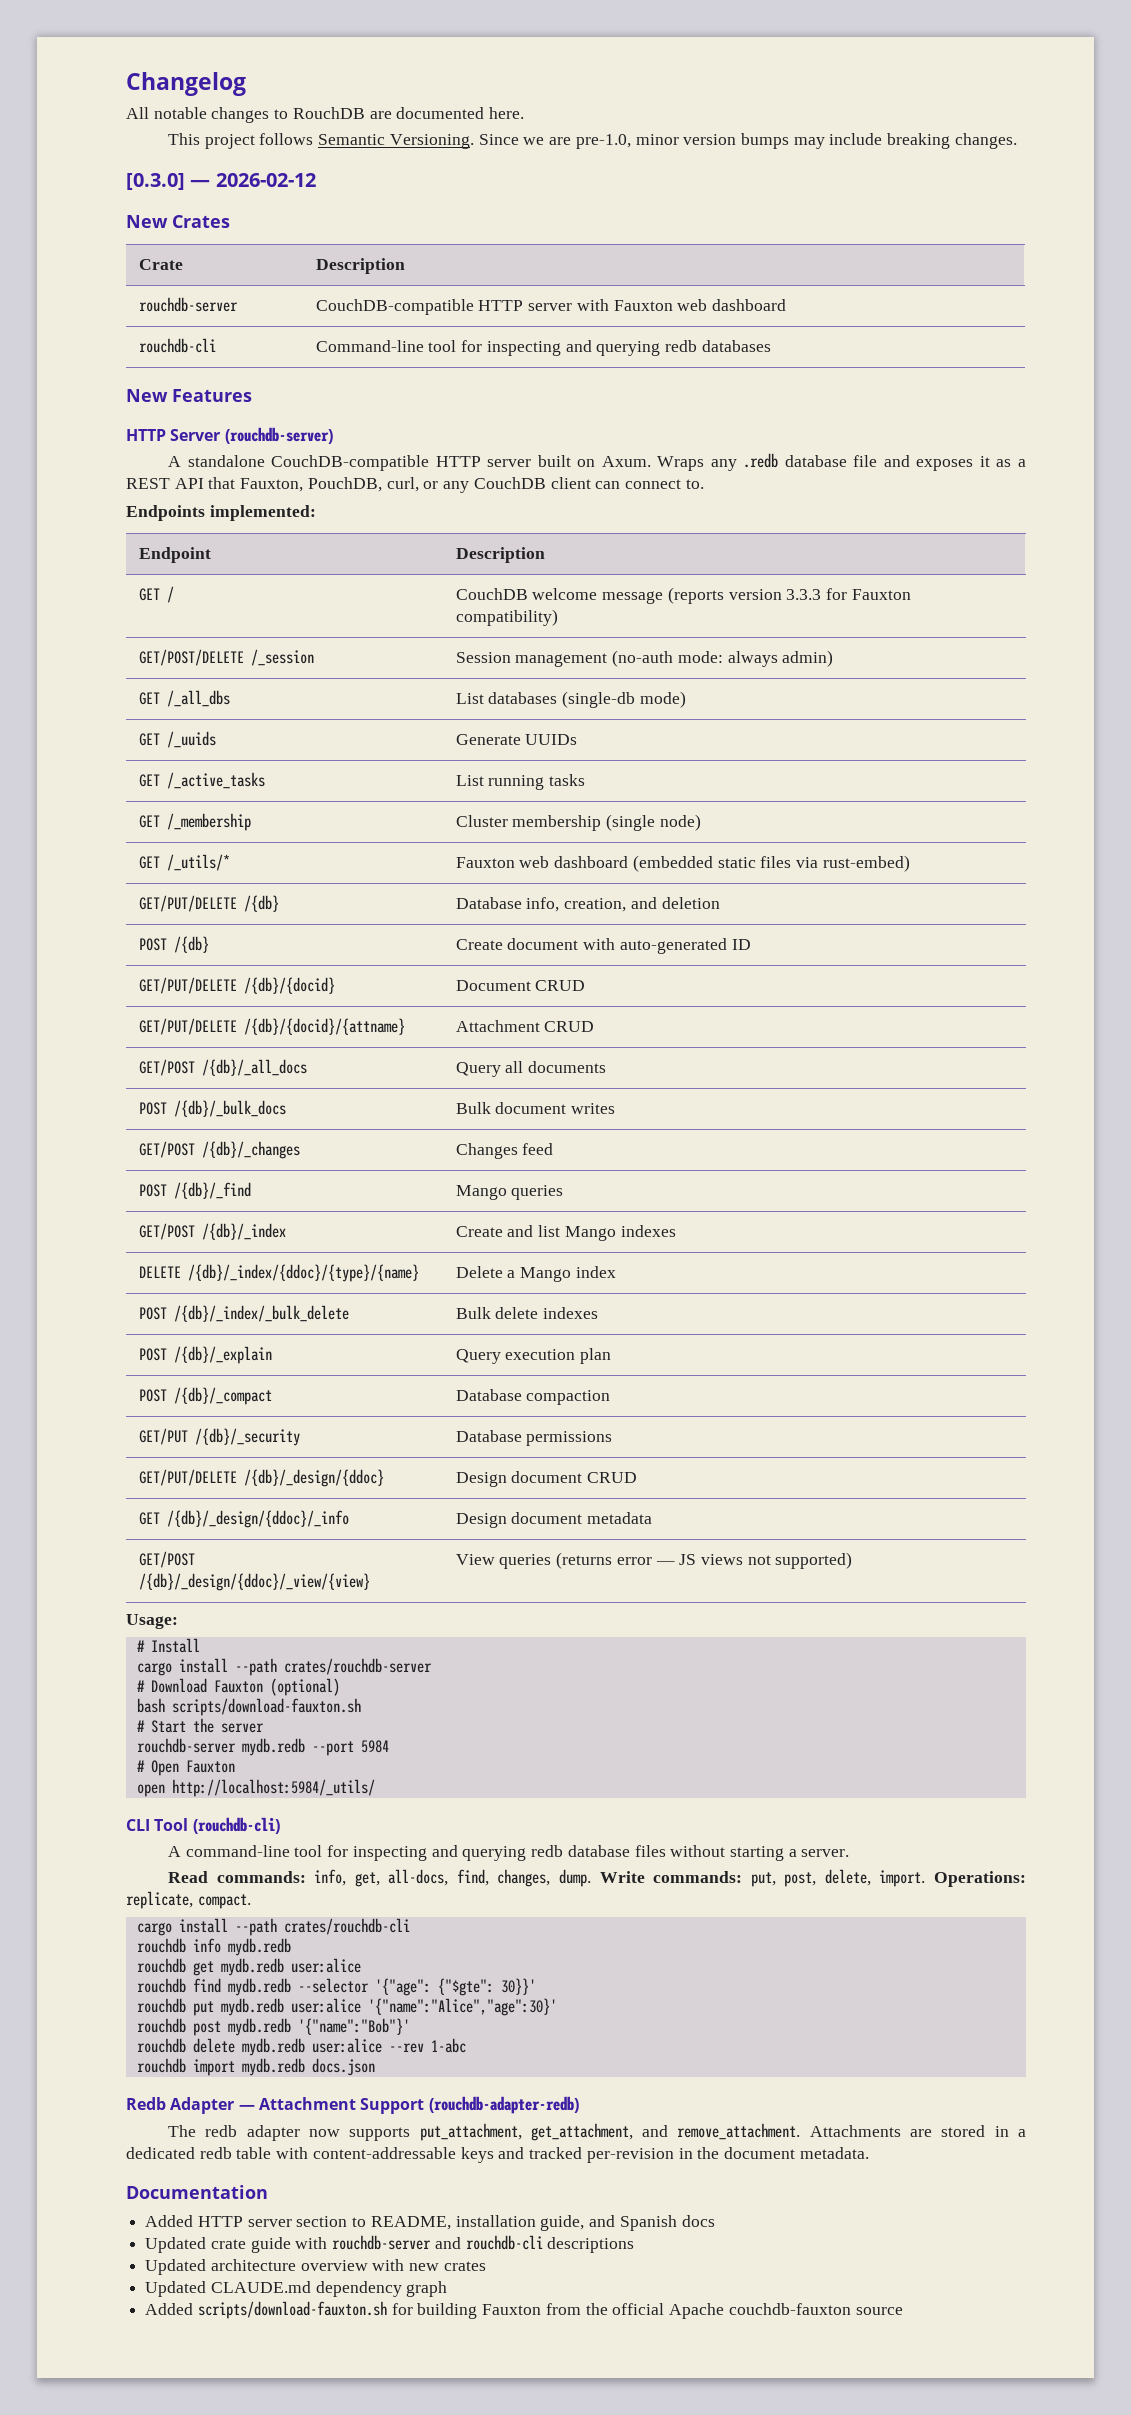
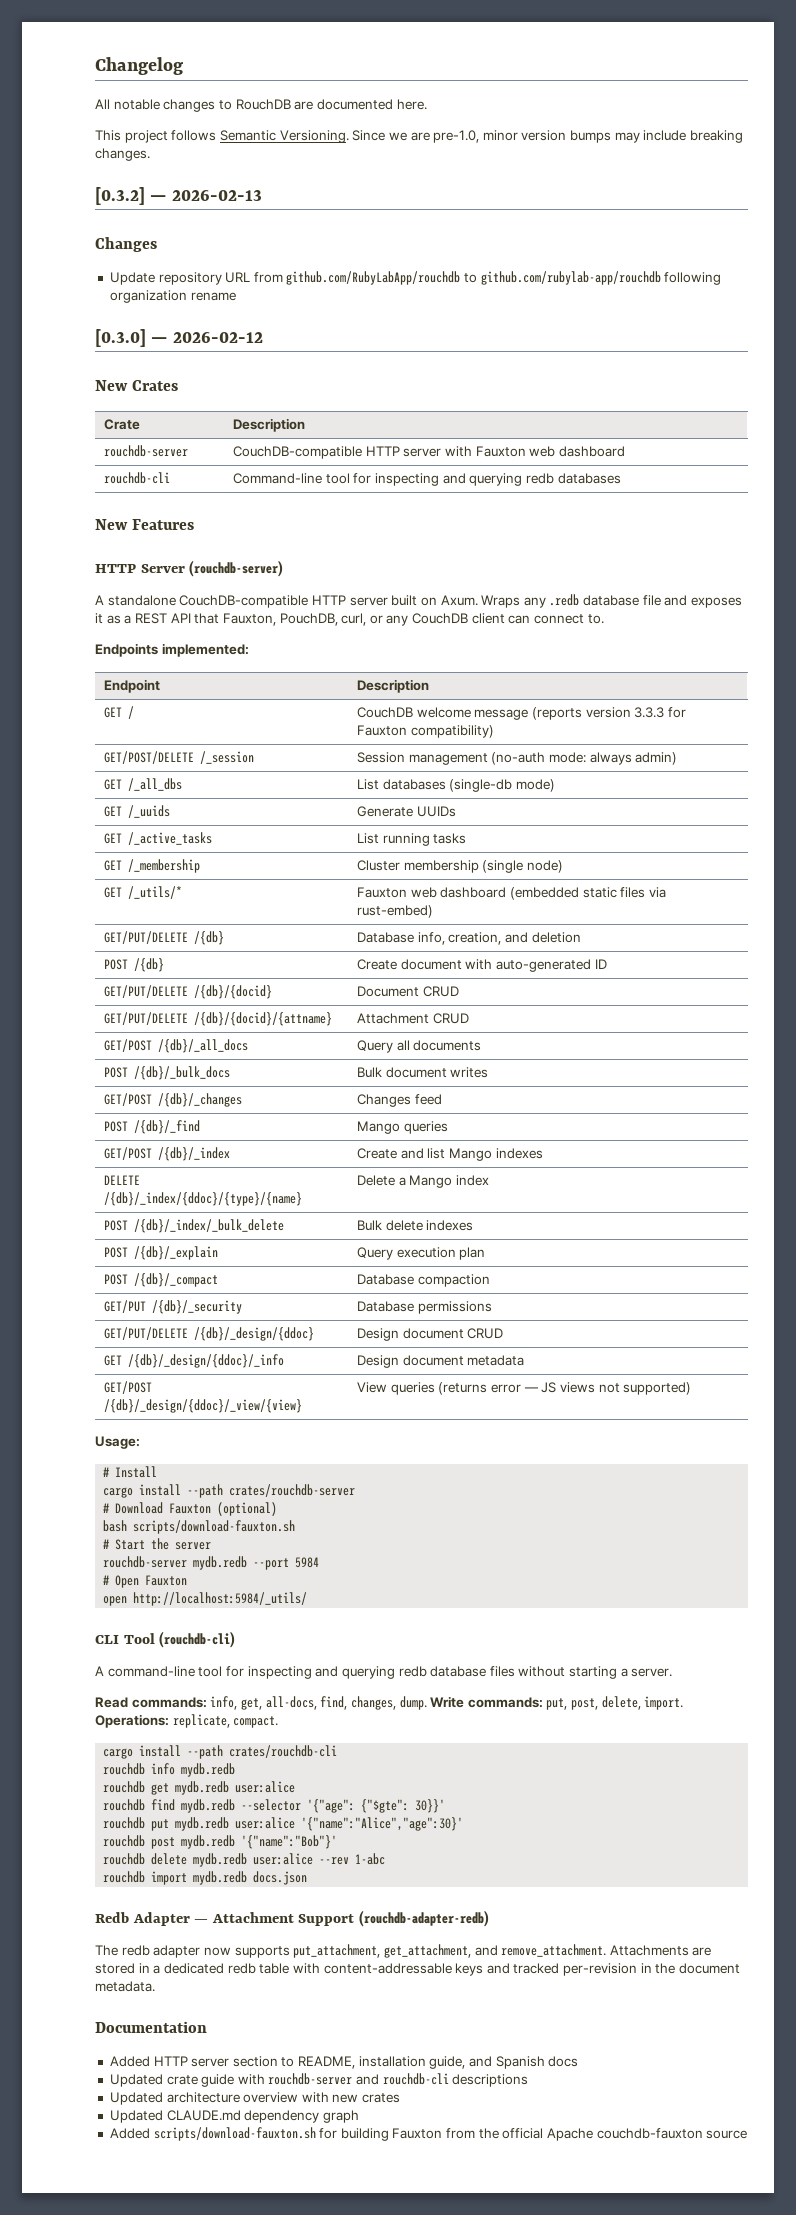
(1017, 141) none -> [95,187,262,205] [95,237,157,252] [109,271,722,285] [109,290,236,303] // [0.3.2] — 2026-02-13 // Changes // Update repository URL from github.com/RubyLabApp/rouchdb to github.com/rubylab-app/rouchdb following organization rename

